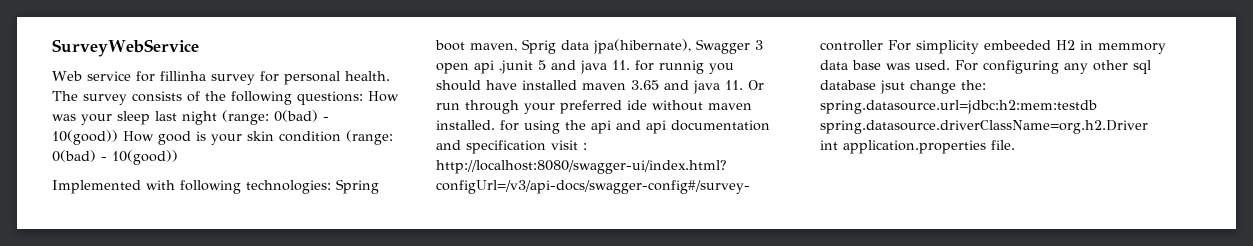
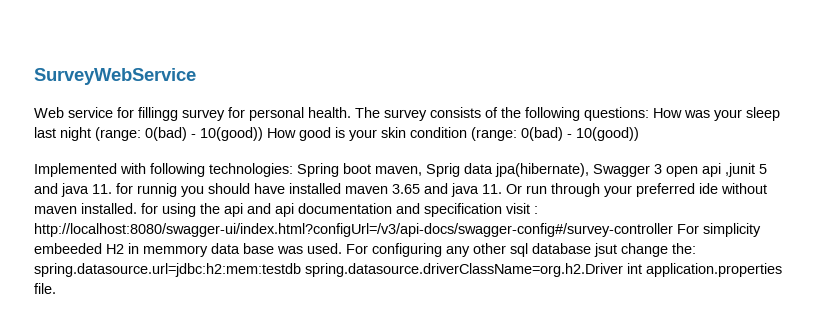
[159,71,206,81] fillinha -> [138,107,178,121] fillingg

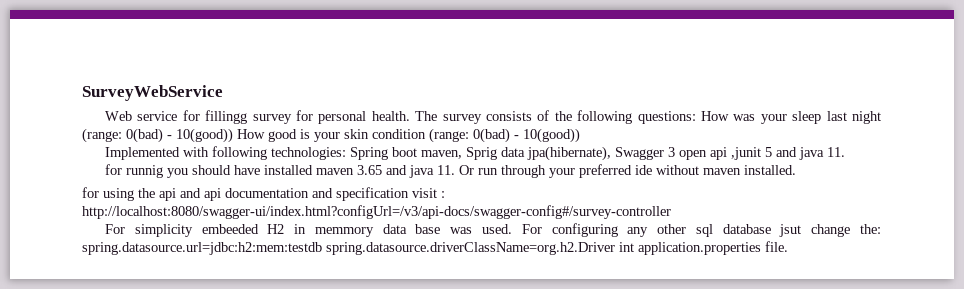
(112, 189) none -> (845, 152) //
(137, 208) none -> (796, 170) //
(673, 230) none -> (671, 212) //

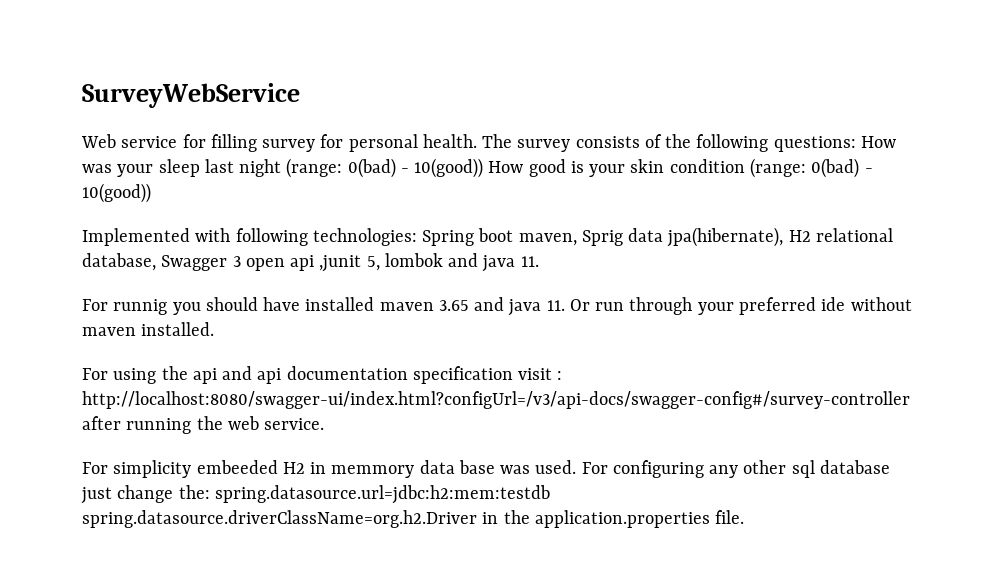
[205,110,248,124] fillingg -> [210,134,257,152] filling
(611, 153) none -> [788,228,893,242] [82,253,156,271] H2 relational database,
[764,147,772,157] 5 -> [366,253,443,271] 5, lombok
[104,164,122,175] for -> [82,299,108,311] For
[82,187,99,198] for -> [82,368,108,380] For
[312,188,333,198] and -> (408, 373) none
(671, 212) none -> [82,416,325,434] after running the web service.
[779,224,802,237] jsut -> [81,487,112,504] just
[619,242,634,252] int -> [482,510,530,524] in the

